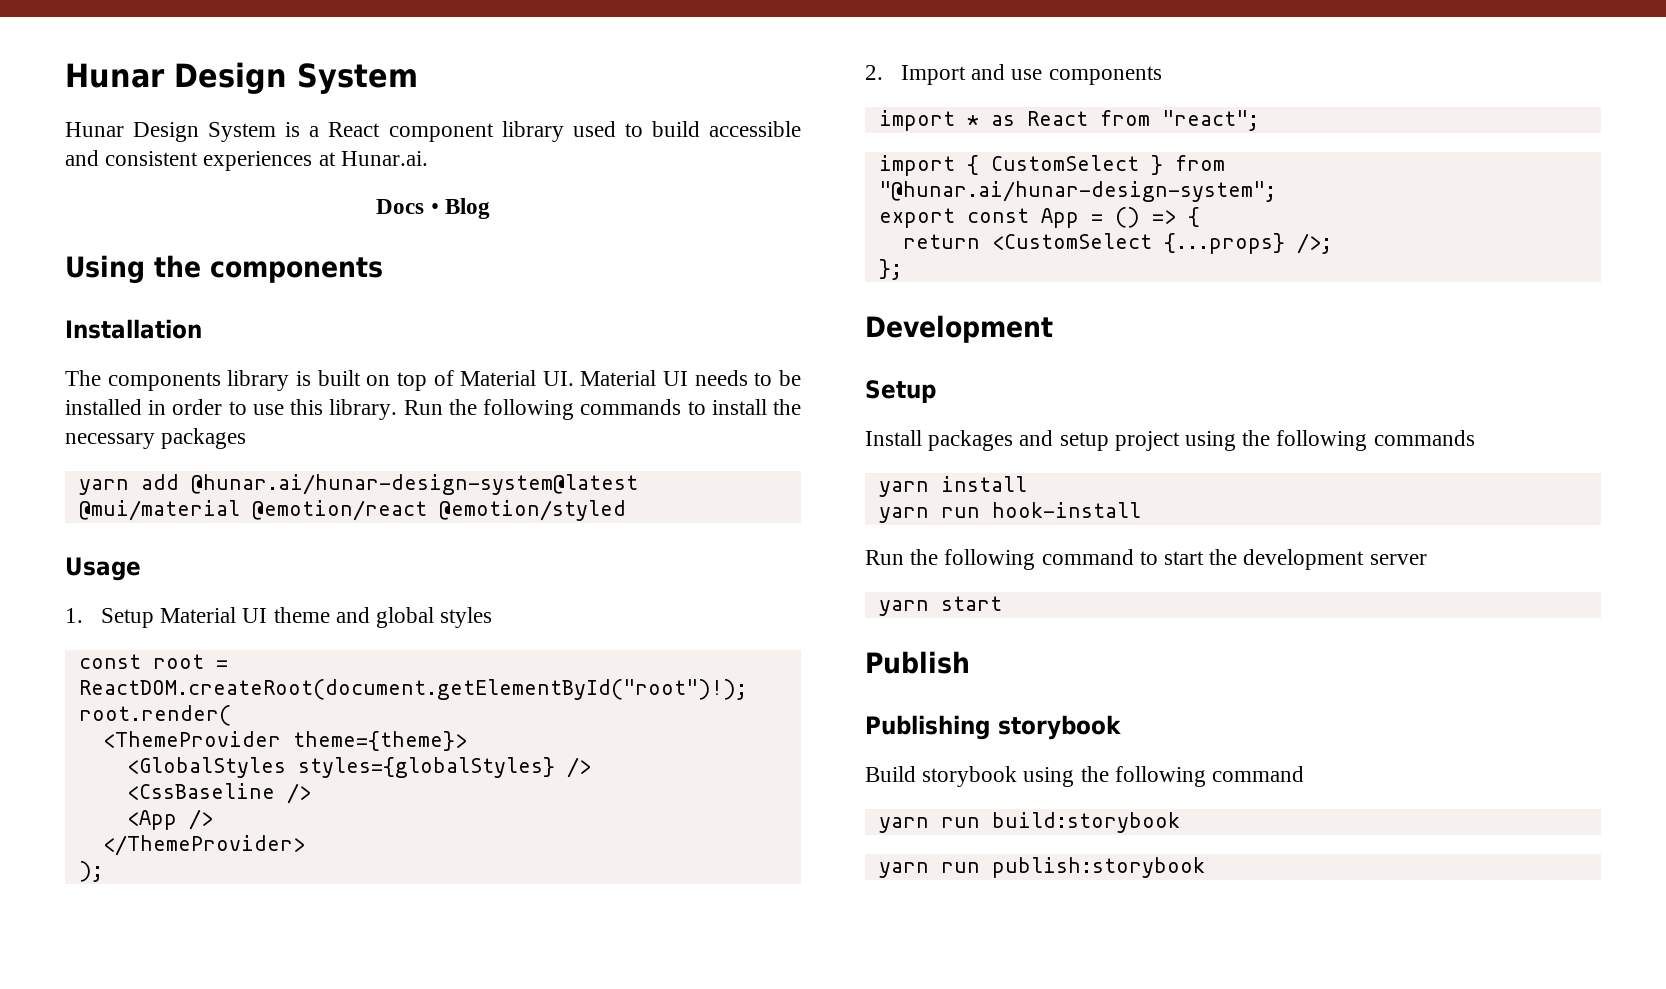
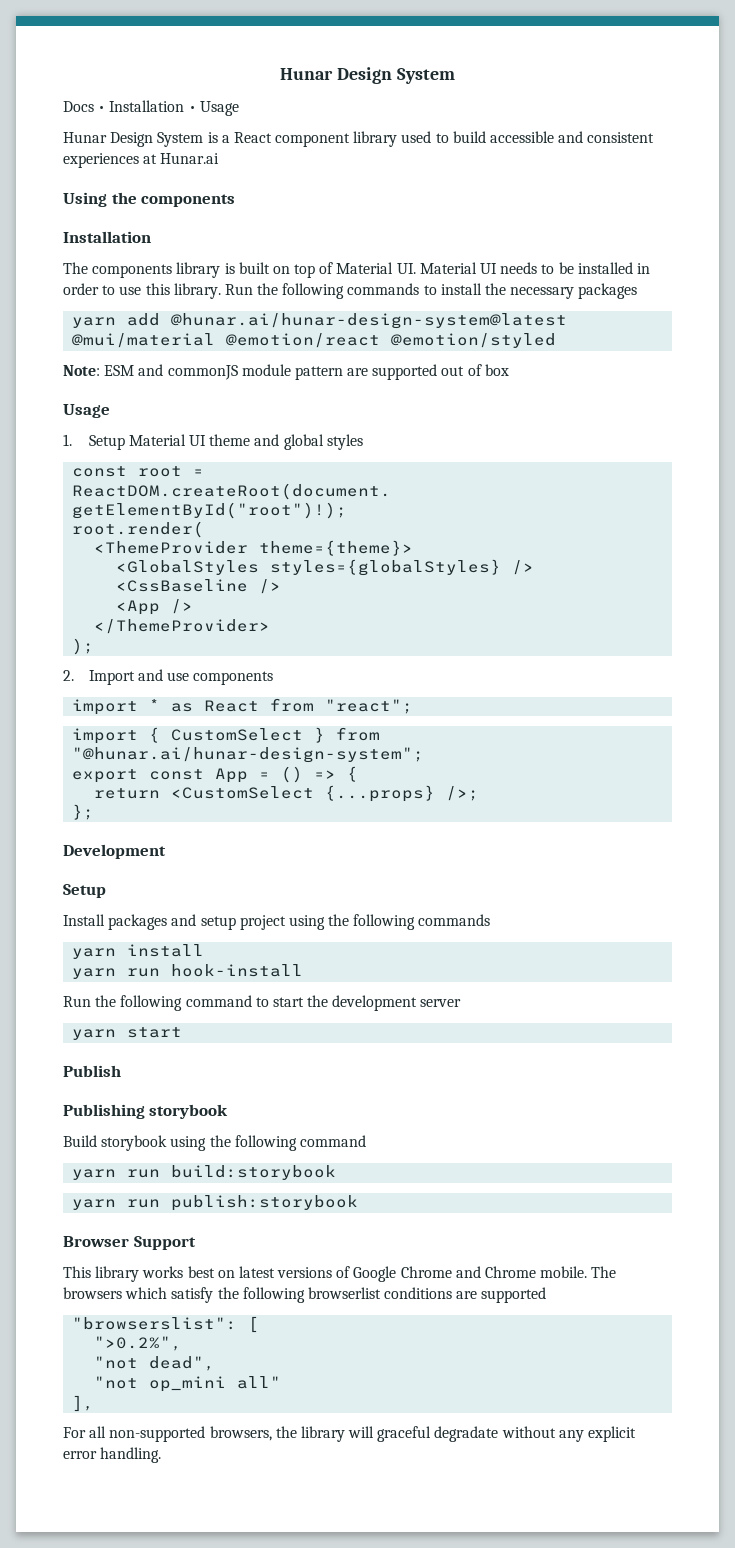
[65,62,418,94] Hunar Design System -> [280,67,455,84] [63,100,239,116] Hunar Design System // Docs • Installation • Usage
[340,151,428,166] [376,198,490,219] Hunar.ai. // Docs • Blog -> [160,153,220,164] Hunar.ai
(626, 510) none -> [63,364,509,380] // Note: ESM and commonJS module pattern are supported out of box
(1205, 867) none -> [63,1236,196,1250] [63,1266,617,1282] [63,1287,547,1303] [72,1316,260,1333] [94,1336,183,1351] [94,1356,216,1371] [94,1376,282,1392] [72,1395,95,1412] [63,1426,637,1442] [63,1447,162,1463] // Browser Support // This library works best on latest versions of Google Chrome and Chrome mobile. The browsers which satisfy the following browserlist conditions are supported // "browserslist": [ // ">0.2%", // "not dead", // "not op_mini all" // ], // For all non-supported browsers, the library will graceful degradate without any explicit error handling.

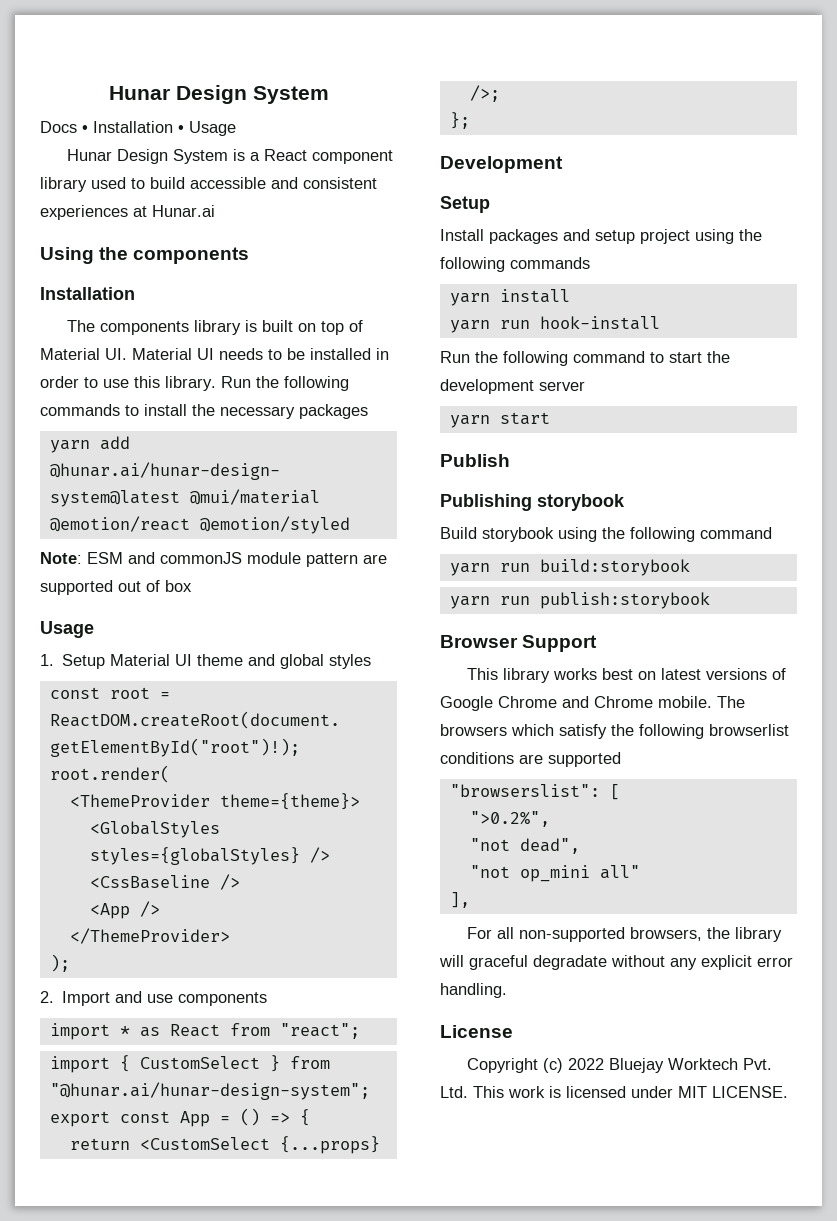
(162, 1455) none -> [440,1025,513,1038] [467,1058,773,1073] [440,1086,788,1098] // License // Copyright (c) 2022 Bluejay Worktech Pvt. Ltd. This work is licensed under MIT LICENSE.

